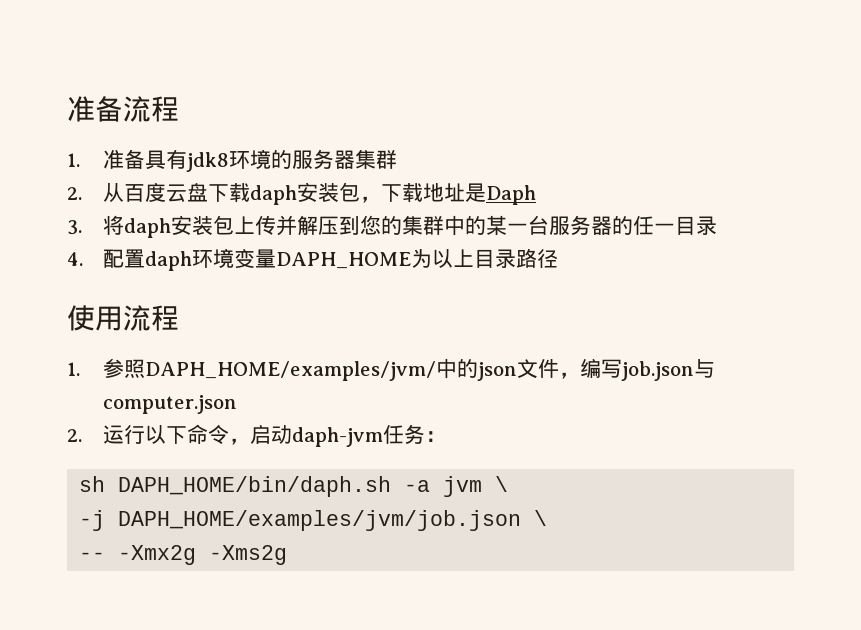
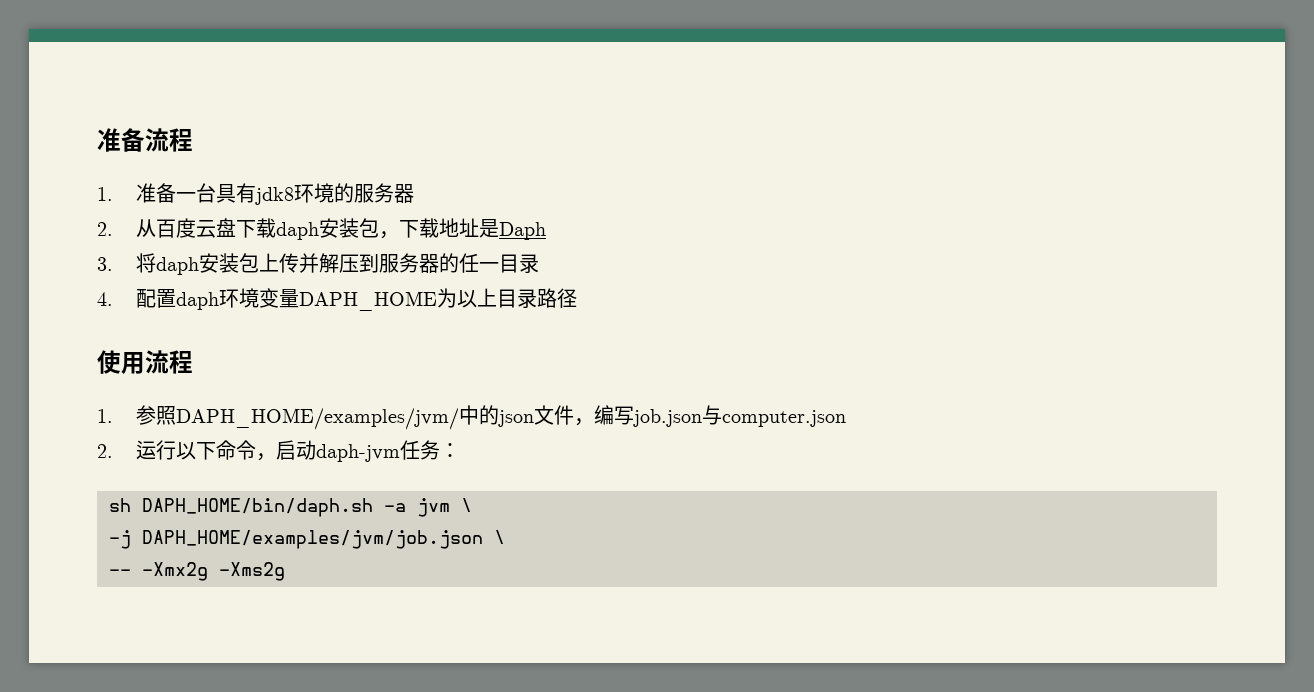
(145, 159) none -> [175,183,216,203] 一台
[354,149,397,169] 集群 -> (414, 193) none
[359,215,549,236] 您的集群中的某一台 -> (379, 263) none

